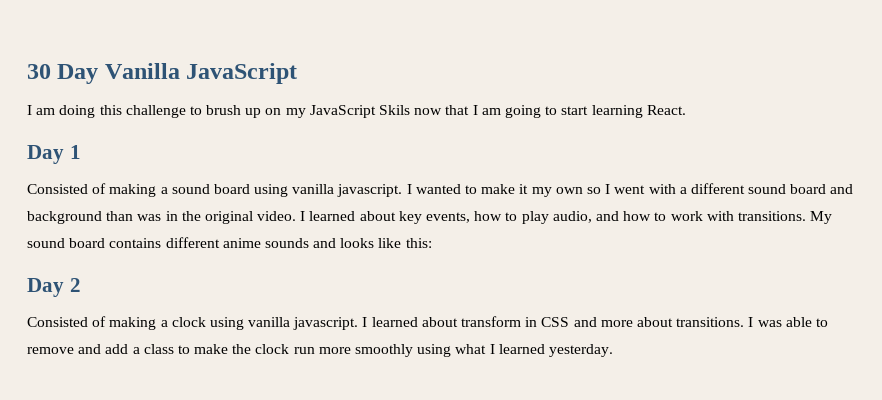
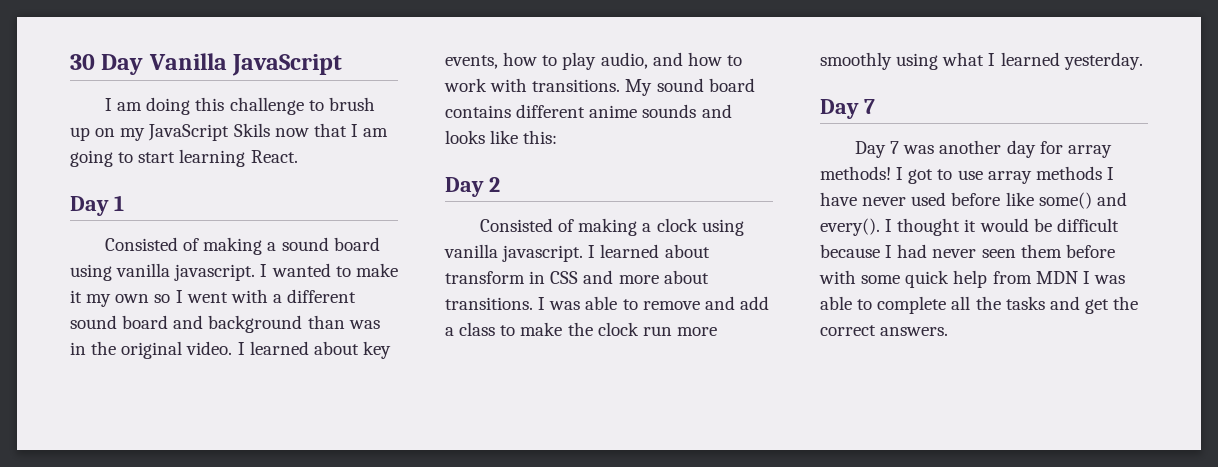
(613, 350) none -> [820,99,875,119] [855,140,1112,158] [820,166,1114,184] [820,192,1127,209] [820,218,1119,236] [820,244,1115,258] [819,270,1125,288] [820,296,1139,314] [820,325,949,336] // Day 7 // Day 7 was another day for array methods! I got to use array methods I have never used before like some() and every(). I thought it would be difficult because I had never seen them before with some quick help from MDN I was able to complete all the tasks and get the correct answers.

